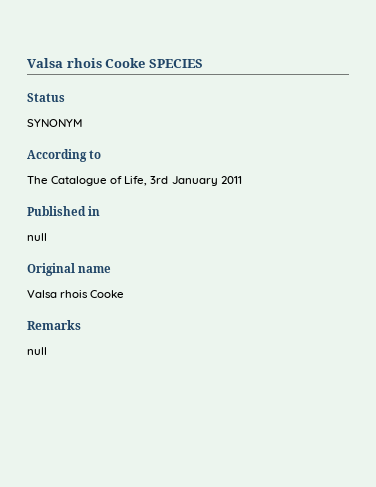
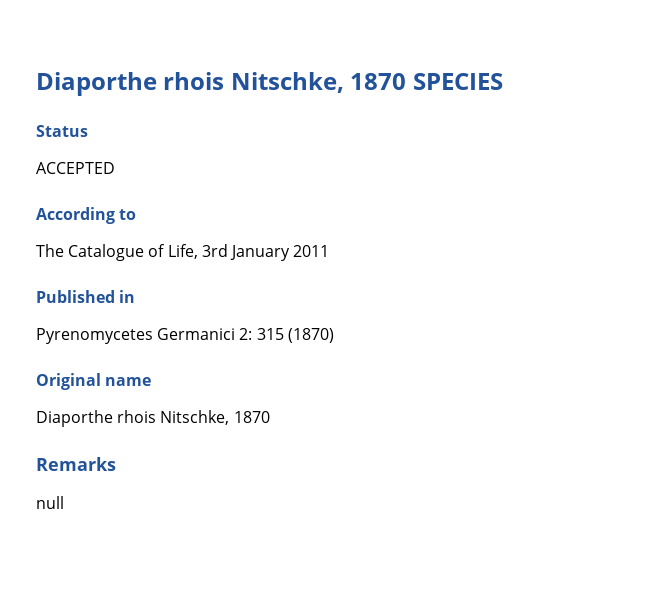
[27,58,146,68] Valsa rhois Cooke -> [36,72,407,96] Diaporthe rhois Nitschke, 1870
[27,119,82,127] SYNONYM -> [36,162,115,174] ACCEPTED
[27,233,47,241] [27,263,112,276] [27,290,125,298] null // Original name // Valsa rhois Cooke -> [36,328,334,344] [36,373,152,390] [36,410,270,427] Pyrenomycetes Germanici 2: 315 (1870) // Original name // Diaporthe rhois Nitschke, 1870

